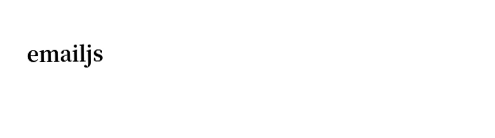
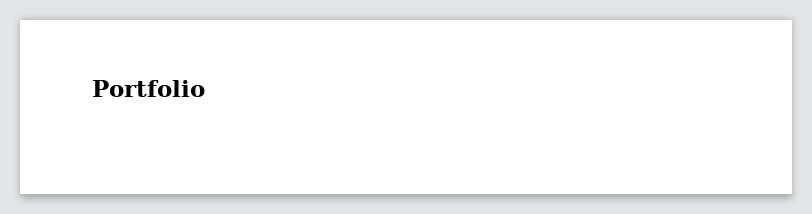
[26,43,103,69] emailjs -> [92,80,205,97] Portfolio

